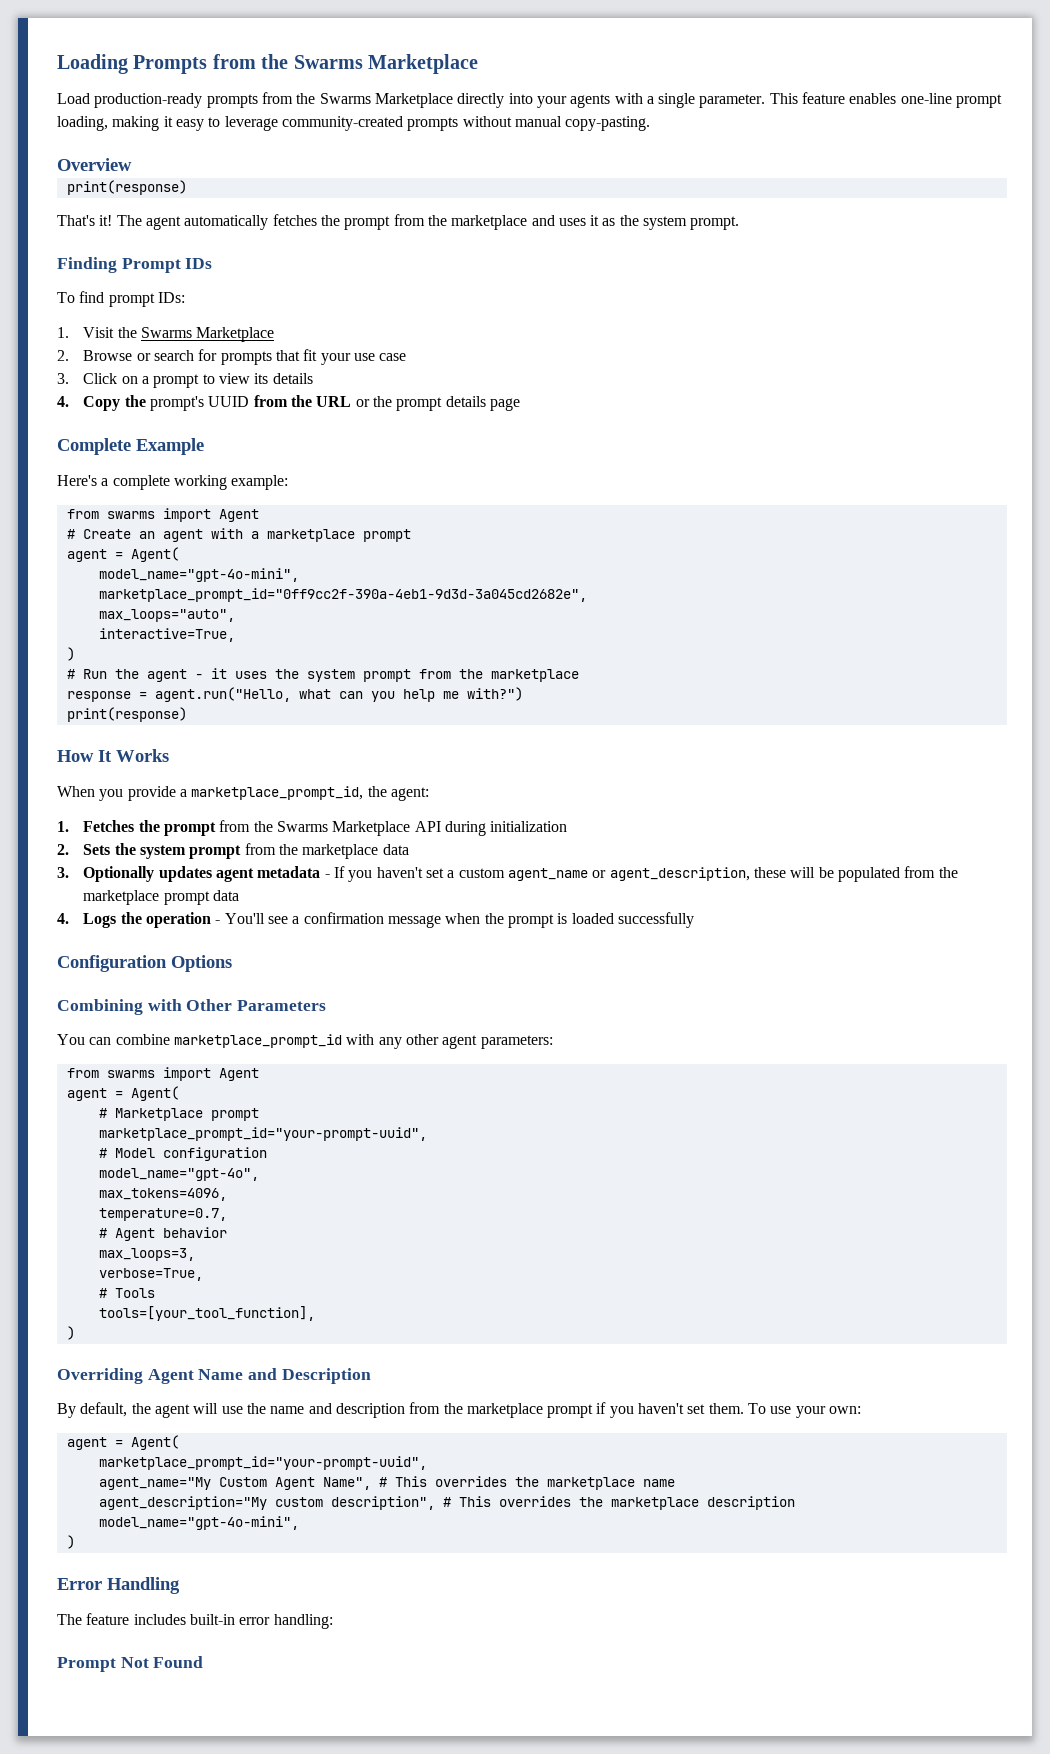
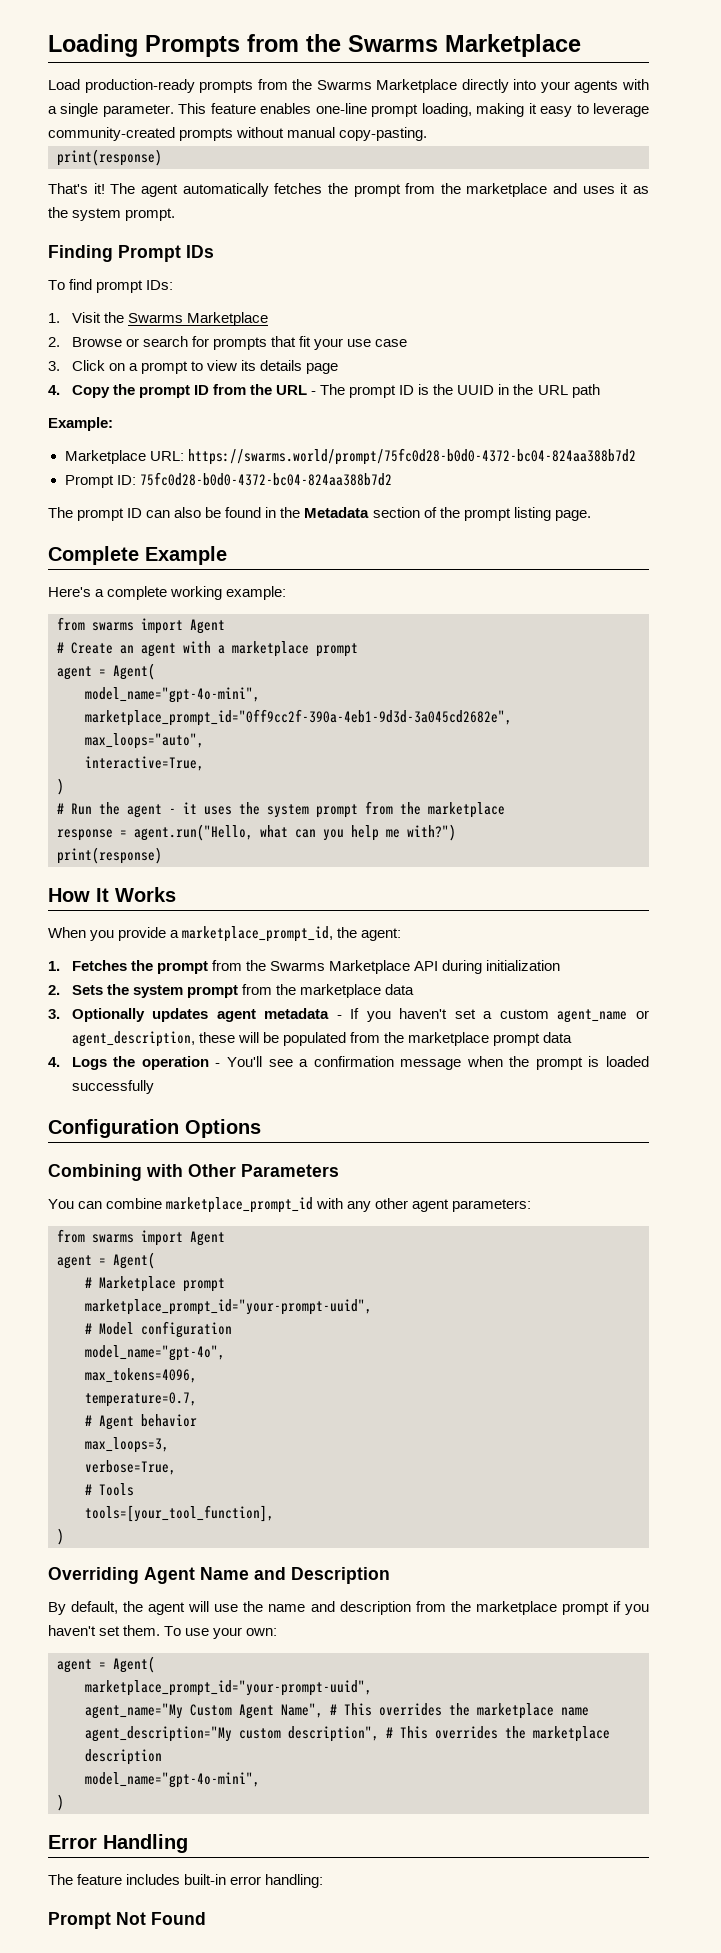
[57,158,132,171] // Overview -> (428, 134) none
(313, 378) none -> [306,363,339,374] page
[150,396,250,411] prompt's UUID -> [138,385,209,398] prompt ID
[355,396,520,411] or the prompt details page -> [311,384,600,398] [48,417,113,431] [64,448,636,465] [64,472,392,488] [48,507,591,521] - The prompt ID is the UUID in the URL path // Example: // Marketplace URL: https://swarms.world/prompt/75fc0d28-b0d0-4372-bc04-824aa388b7d2 // Prompt ID: 75fc0d28-b0d0-4372-bc04-824aa388b7d2 // The prompt ID can also be found in the Metadata section of the prompt listing page.

